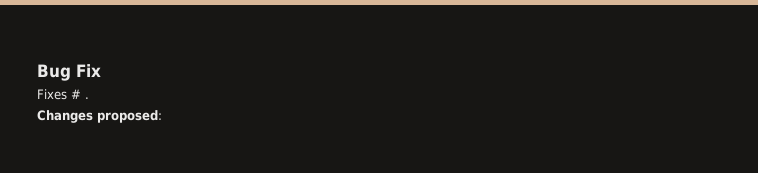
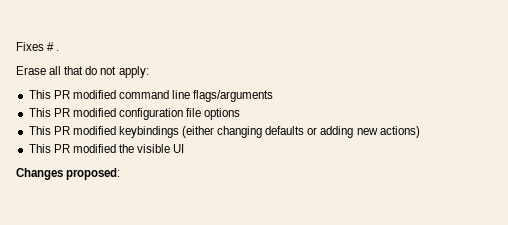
[37,64,101,81] Bug Fix // -> (16, 46) none
(89, 98) none -> [16,66,149,78] [28,90,274,102] [28,108,241,120] [28,126,420,138] [28,144,185,153] // Erase all that do not apply: // This PR modified command line flags/arguments // This PR modified configuration file options // This PR modified keybindings (either changing defaults or adding new actions) // This PR modified the visible UI

